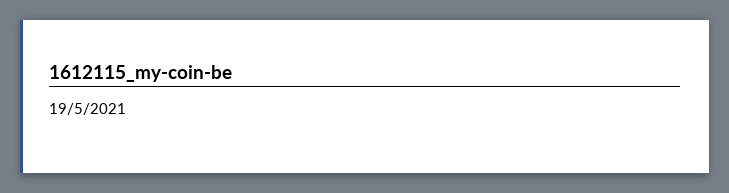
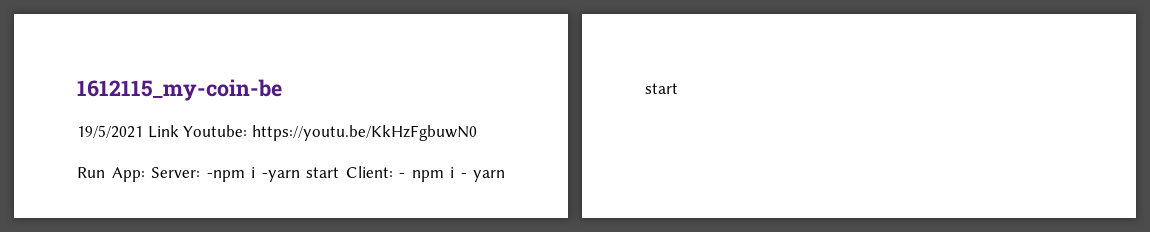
(126, 109) none -> [147,125,477,141] [77,166,505,182] [645,83,678,94] Link Youtube: https://youtu.be/KkHzFgbuwN0 // Run App: Server: -npm i -yarn start Client: - npm i - yarn start

